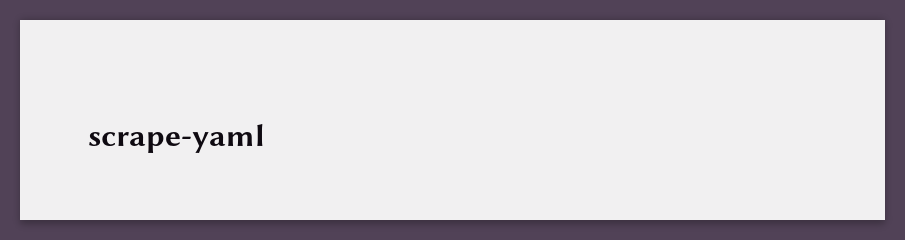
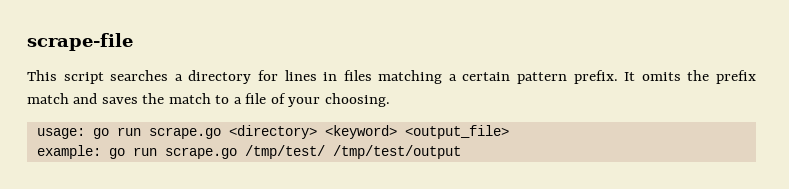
[88,124,265,153] scrape-yaml -> [27,33,133,51] [27,70,757,84] [27,93,390,107] [36,125,509,139] [36,145,461,159] scrape-file // This script searches a directory for lines in files matching a certain pattern prefix. It omits the prefix match and saves the match to a file of your choosing. // usage: go run scrape.go <directory> <keyword> <output_file> // example: go run scrape.go /tmp/test/ /tmp/test/output

